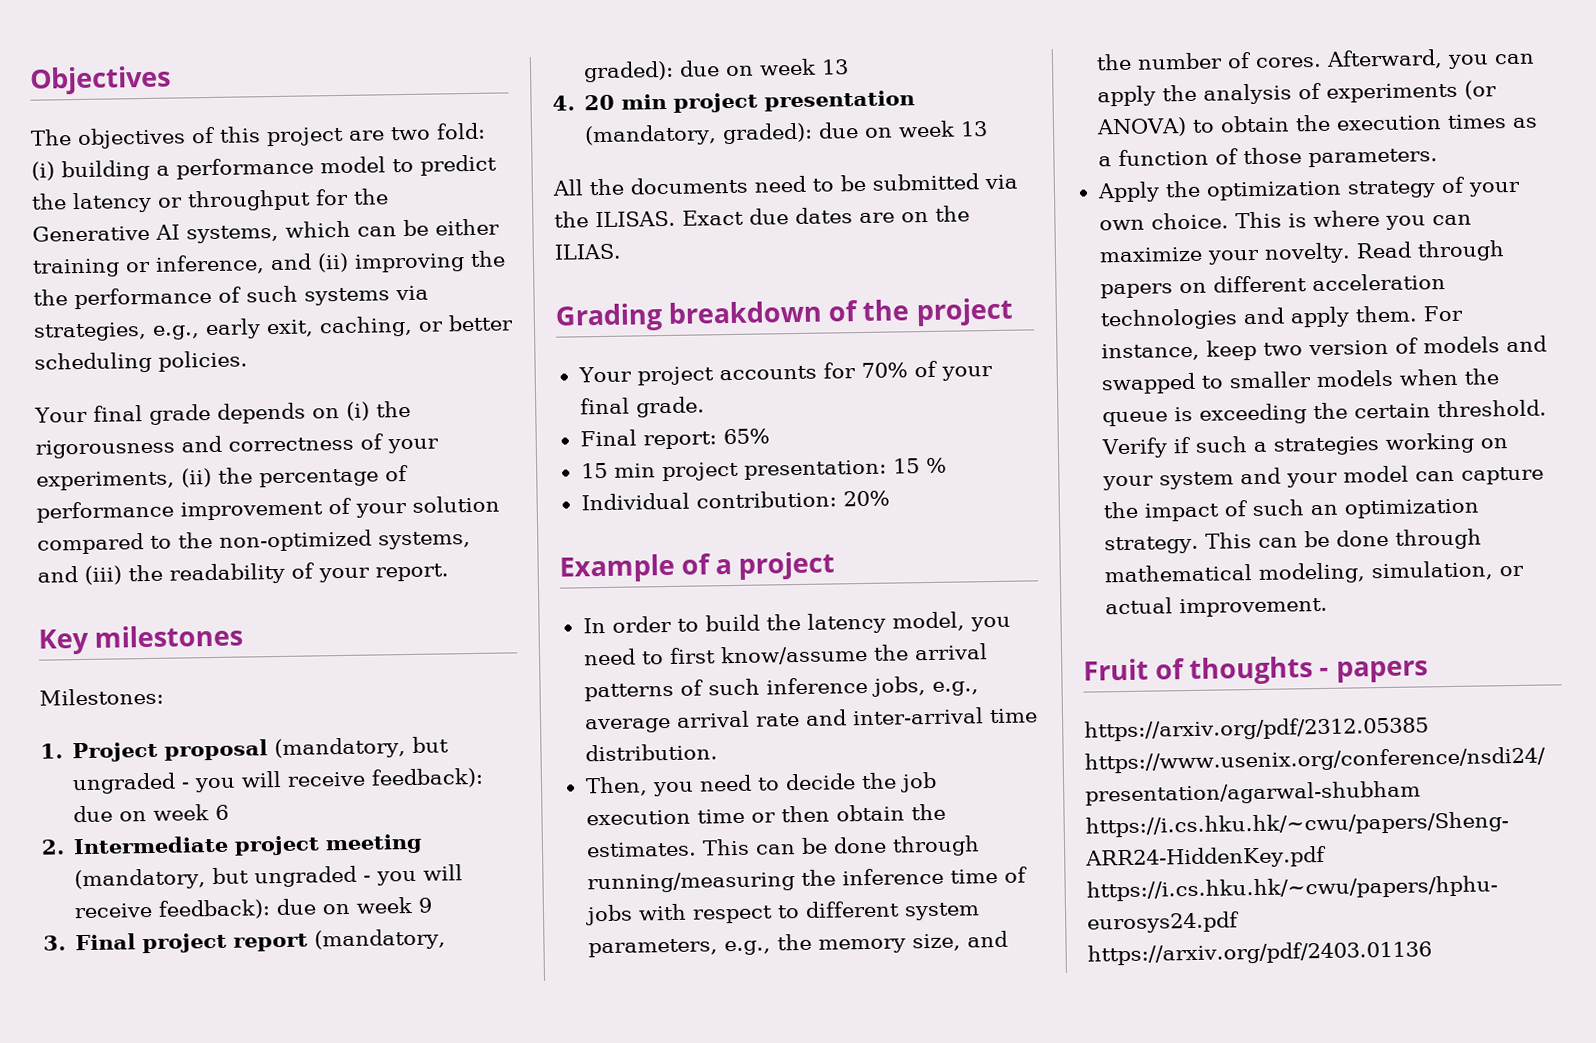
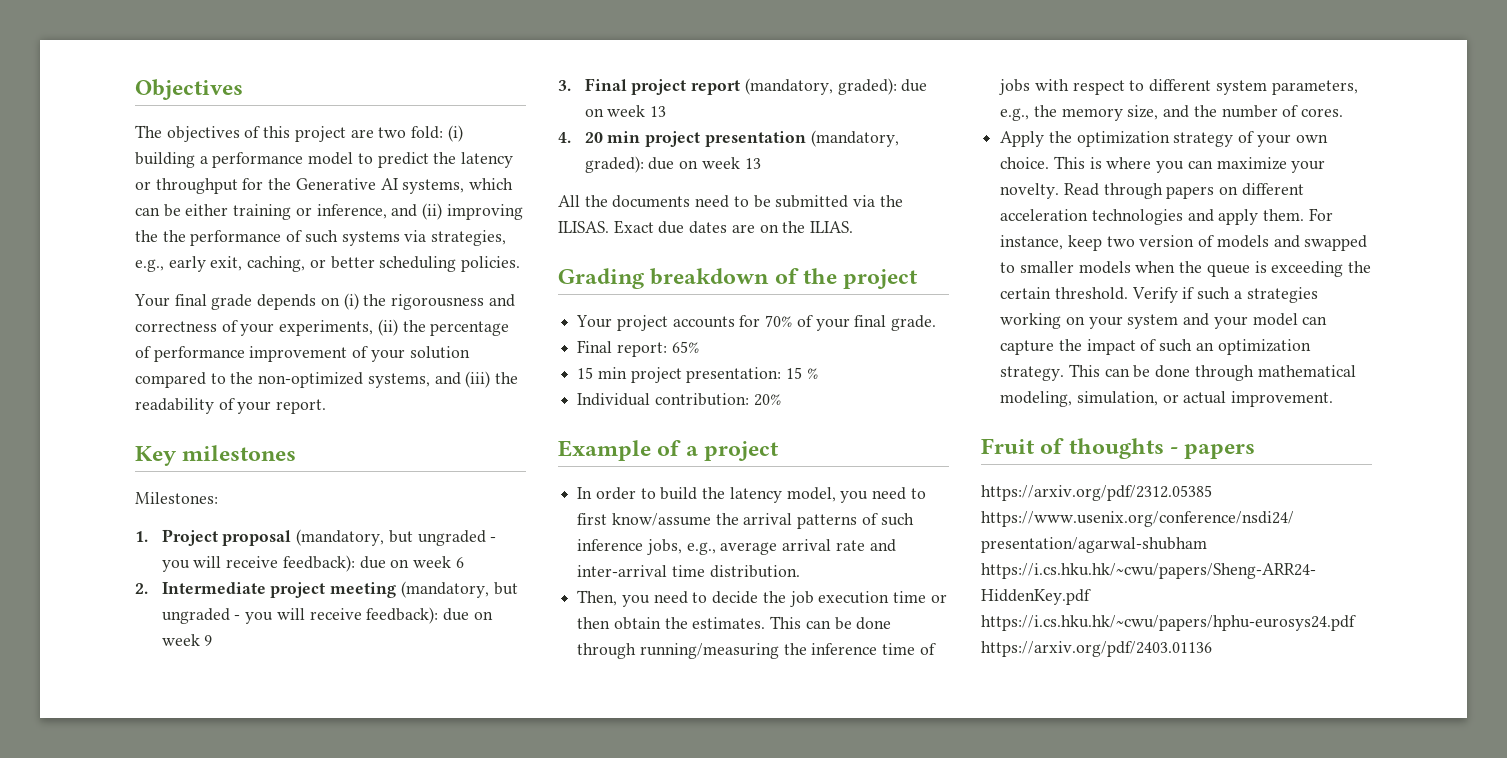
[1325,49,1535,70] [1096,80,1497,107] [1095,114,1538,138] [1097,147,1438,168] Afterward, you can apply the analysis of experiments (or ANOVA) to obtain the execution times as a function of those parameters. -> (1344, 112) none

